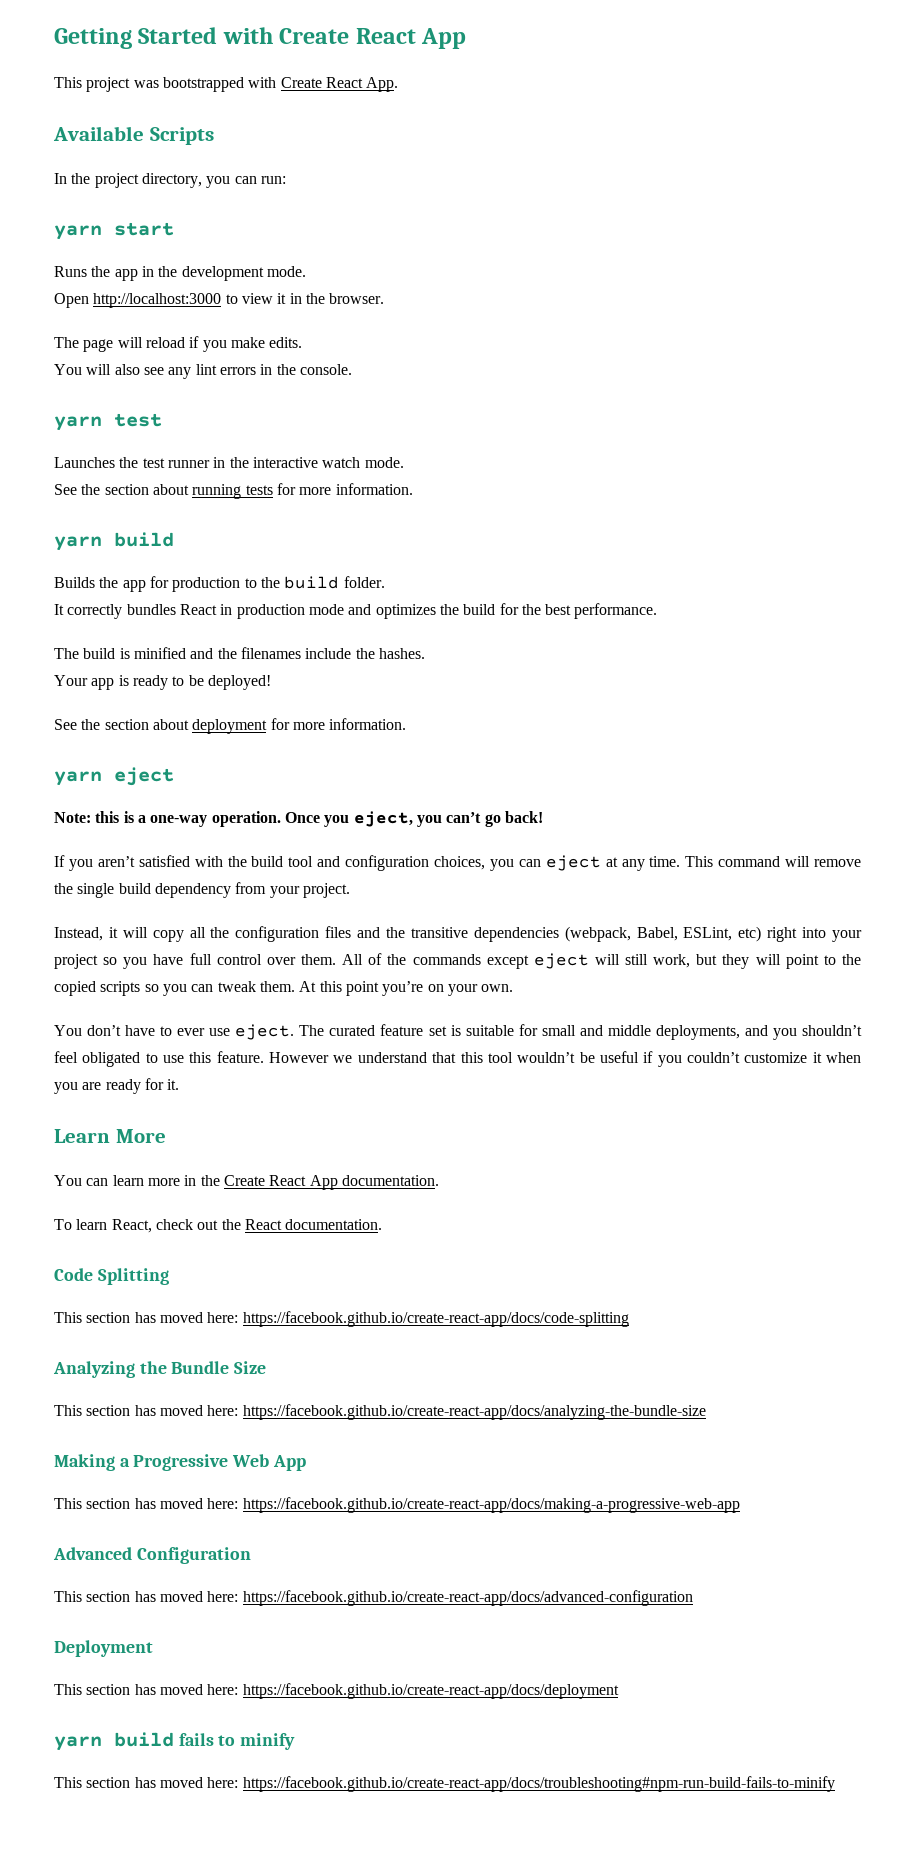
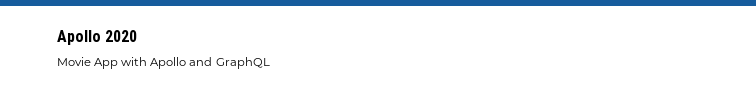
[54,27,467,49] [54,77,399,92] [53,126,214,145] [54,173,286,188] [54,222,174,240] [54,266,306,281] [54,293,385,308] [54,336,303,352] [54,364,352,379] [54,413,162,431] [54,457,404,468] [54,483,413,499] [54,532,174,551] [54,576,385,592] [54,603,658,619] [54,647,425,659] [54,675,271,690] [54,718,407,734] [54,767,174,786] [54,811,543,827] [54,855,861,871] [54,882,350,898] [54,926,863,942] [54,953,861,969] [54,981,514,996] [54,1024,862,1040] [54,1051,862,1067] [54,1078,180,1094] [54,1129,166,1143] [54,1175,439,1190] [54,1219,383,1233] [54,1268,169,1285] [54,1311,629,1327] [53,1361,267,1378] [54,1404,706,1420] [54,1454,306,1471] [54,1497,740,1513] [53,1547,251,1564] [54,1590,693,1606] [54,1640,153,1657] [54,1683,619,1699] [54,1732,296,1751] [54,1776,835,1792] Getting Started with Create React App // This project was bootstrapped with Create React App. // Available Scripts // In the project directory, you can run: // yarn start // Runs the app in the development mode. // Open http://localhost:3000 to view it in the browser. // The page will reload if you make edits. // You will also see any lint errors in the console. // yarn test // Launches the test runner in the interactive watch mode. // See the section about running tests for more information. // yarn build // Builds the app for production to the build folder. // It correctly bundles React in production mode and optimizes the build for the best performance. // The build is minified and the filenames include the hashes. // Your app is ready to be deployed! // See the section about deployment for more information. // yarn eject // Note: this is a one-way operation. Once you eject, you can’t go back! // If you aren’t satisfied with the build tool and configuration choices, you can eject at any time. This command will remove the single build dependency from your project. // Instead, it will copy all the configuration files and the transitive dependencies (webpack, Babel, ESLint, etc) right into your project so you have full control over them. All of the commands except eject will still work, but they will point to the copied scripts so you can tweak them. At this point you’re on your own. // You don’t have to ever use eject. The curated feature set is suitable for small and middle deployments, and you shouldn’t feel obligated to use this feature. However we understand that this tool wouldn’t be useful if you couldn’t customize it when you are ready for it. // Learn More // You can learn more in the Create React App documentation. // To learn React, check out the React documentation. // Code Splitting // This section has moved here: https://facebook.github.io/create-react-app/docs/code-splitting // Analyzing the Bundle Size // This section has moved here: https://facebook.github.io/create-react-app/docs/analyzing-the-bundle-size // Making a Progressive Web App // This section has moved here: https://facebook.github.io/create-react-app/docs/making-a-progressive-web-app // Advanced Configuration // This section has moved here: https://facebook.github.io/create-react-app/docs/advanced-configuration // Deployment // This section has moved here: https://facebook.github.io/create-react-app/docs/deployment // yarn build fails to minify // This section has moved here: https://facebook.github.io/create-react-app/docs/troubleshooting#npm-run-build-fails-to-minify -> [57,30,138,45] [57,57,270,69] Apollo 2020 // Movie App with Apollo and GraphQL

